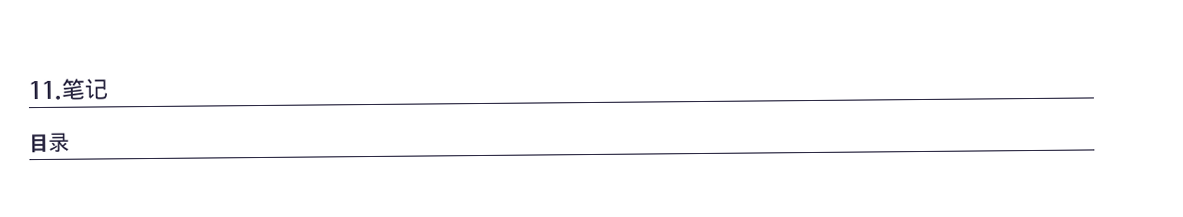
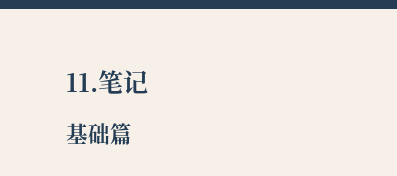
[29,132,70,154] 目录 -> [66,123,132,145] 基础篇

